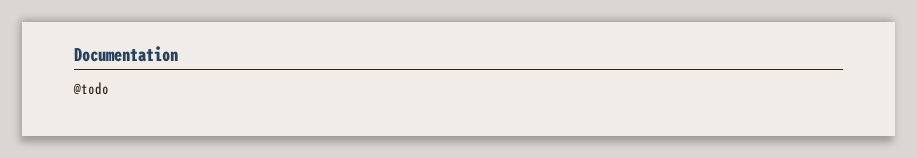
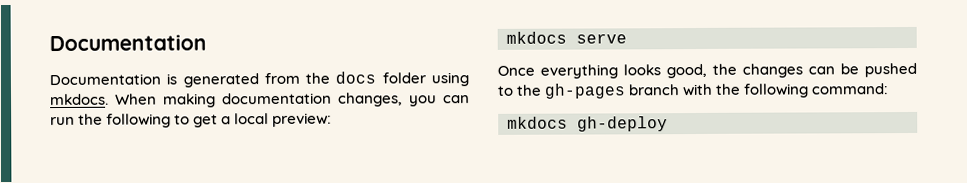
[73,82,109,95] @todo -> [49,71,469,88] [50,92,470,108] [50,112,333,128] [506,31,627,44] [497,62,917,79] [497,83,890,99] [507,116,668,132] Documentation is generated from the docs folder using mkdocs. When making documentation changes, you can run the following to get a local preview: // mkdocs serve // Once everything looks good, the changes can be pushed to the gh-pages branch with the following command: // mkdocs gh-deploy

